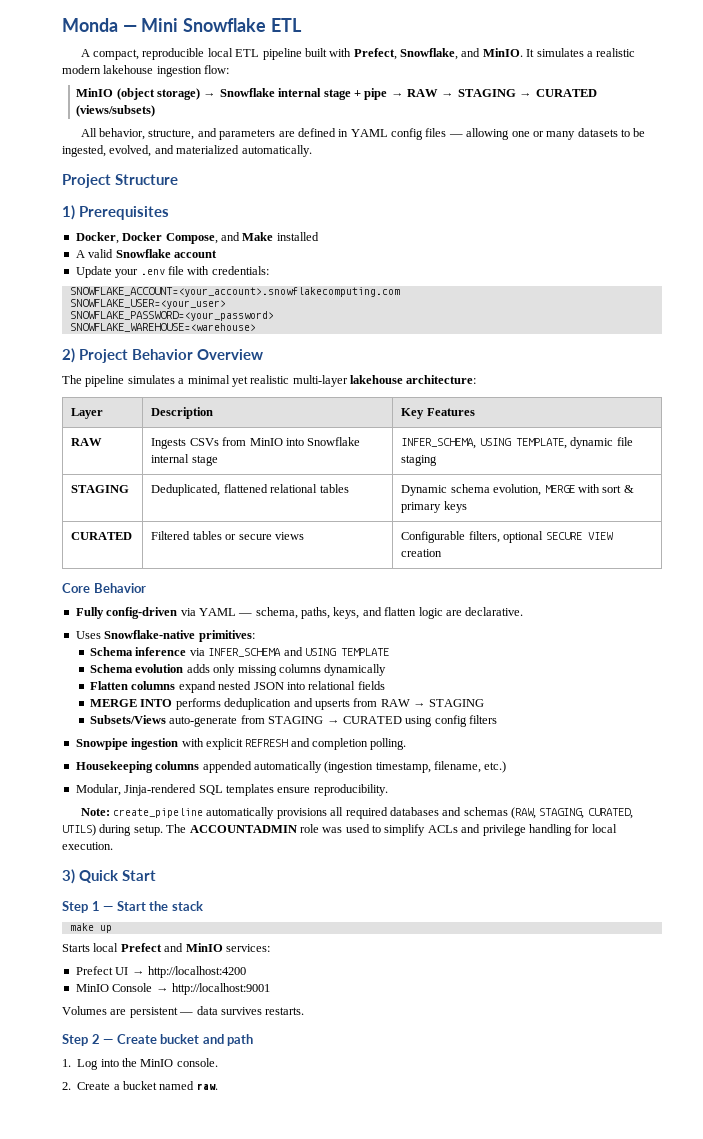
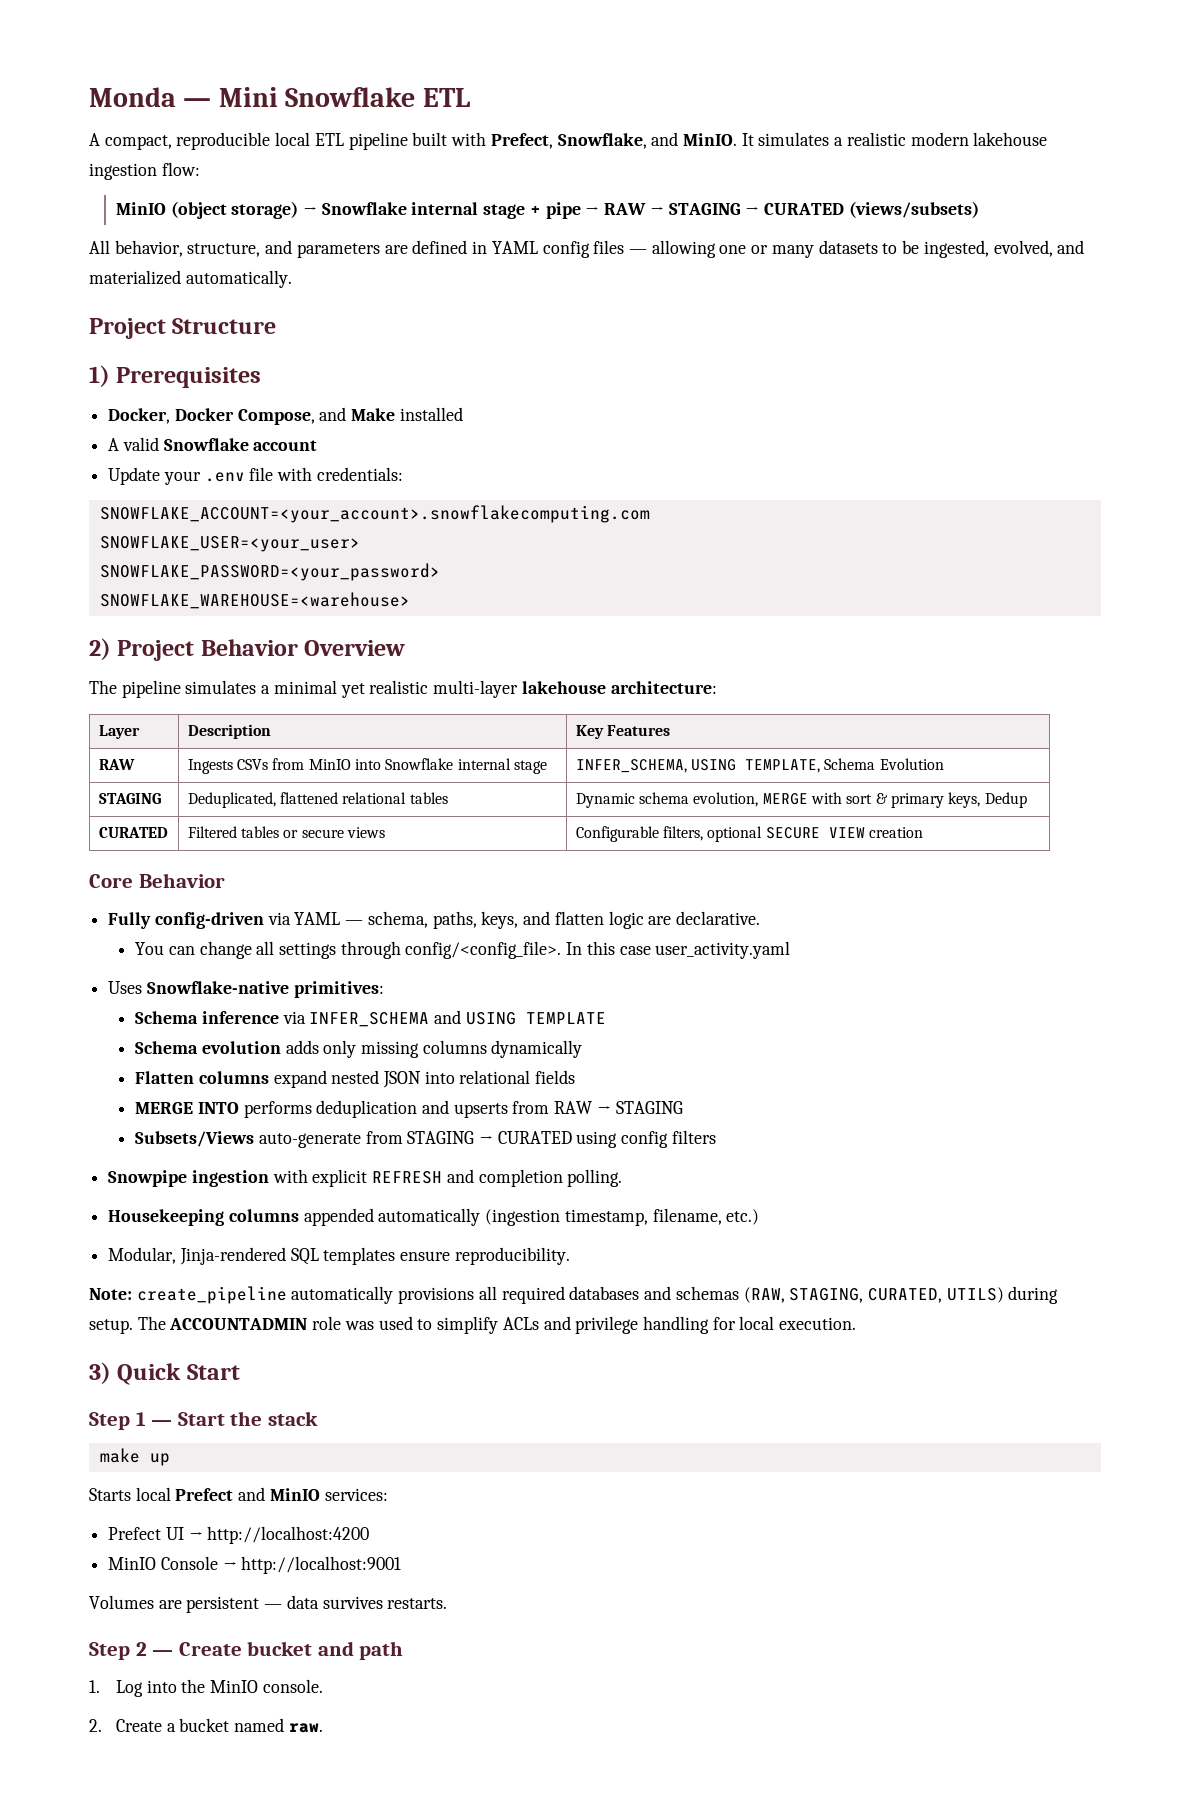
[570,437,633,449] [401,455,438,466] dynamic file staging -> [824,758,944,770] Schema Evolution
[443,501,467,513] keys -> [948,792,1027,808] keys, Dedup
(524, 611) none -> [135,941,791,959] // You can change all settings through config/<config_file>. In this case user_activity.yaml

